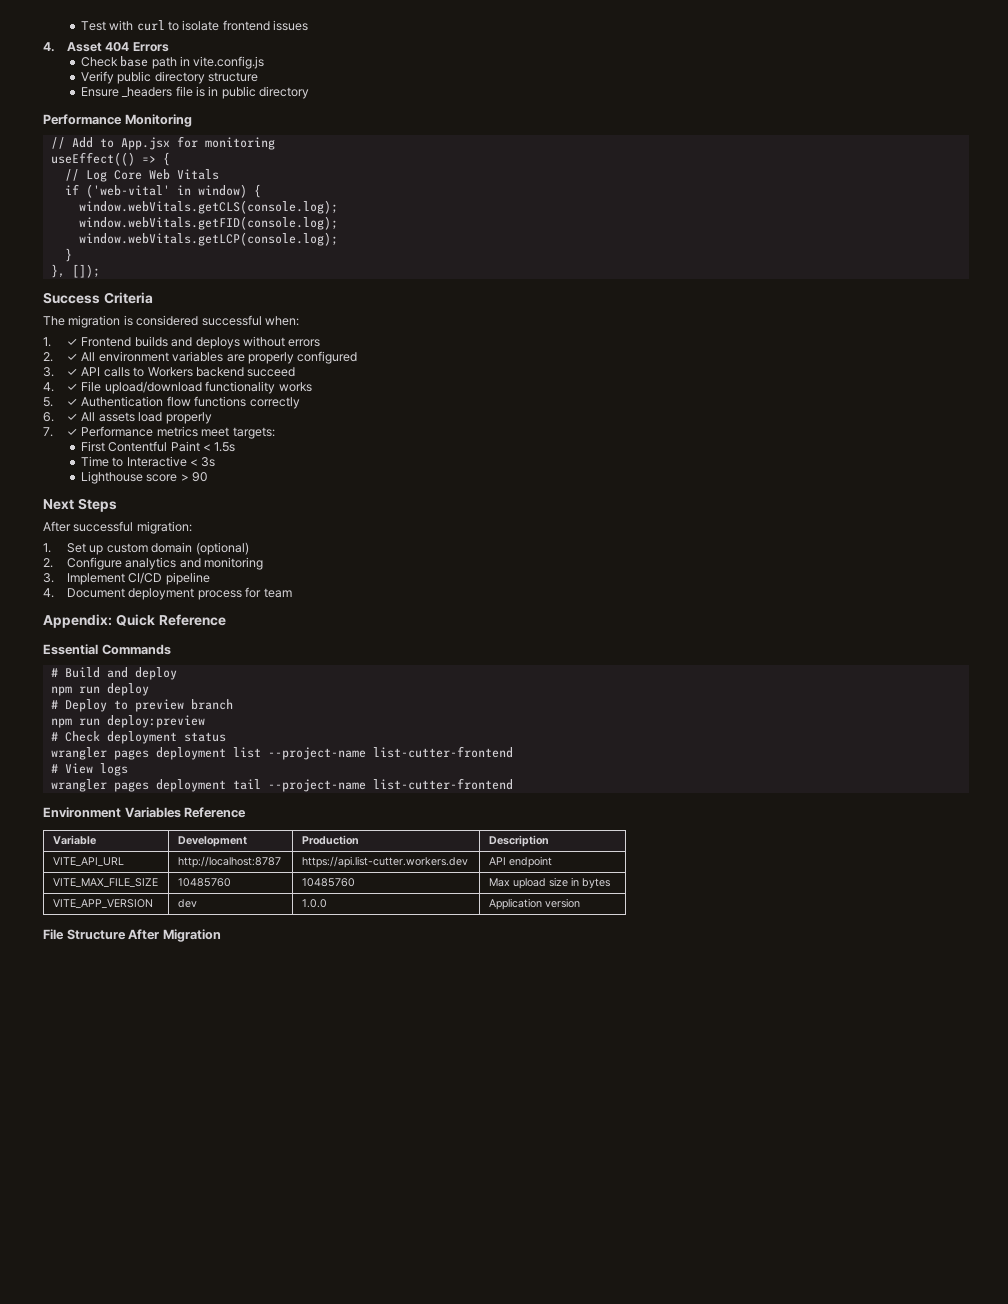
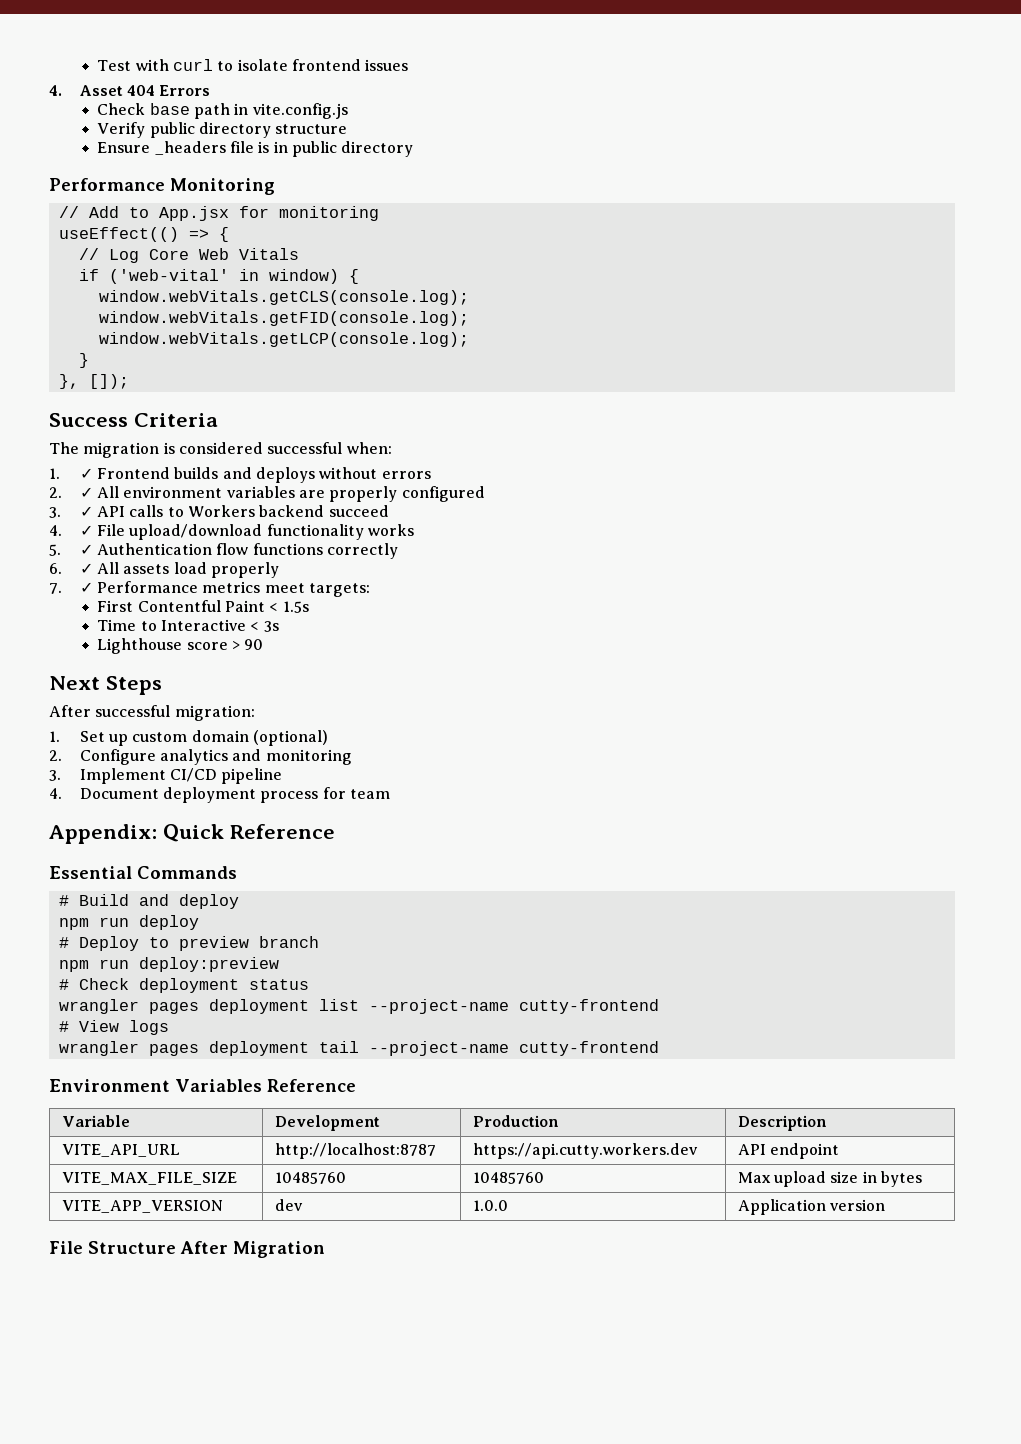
[372,746,513,758] list-cutter-frontend -> [518,999,659,1014] cutty-frontend
[372,778,513,790] list-cutter-frontend -> [518,1041,659,1056] cutty-frontend
[301,856,468,868] https://api.list-cutter.workers.dev -> [472,1143,698,1159] https://api.cutty.workers.dev

